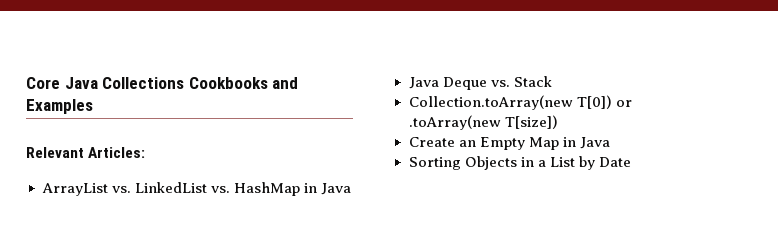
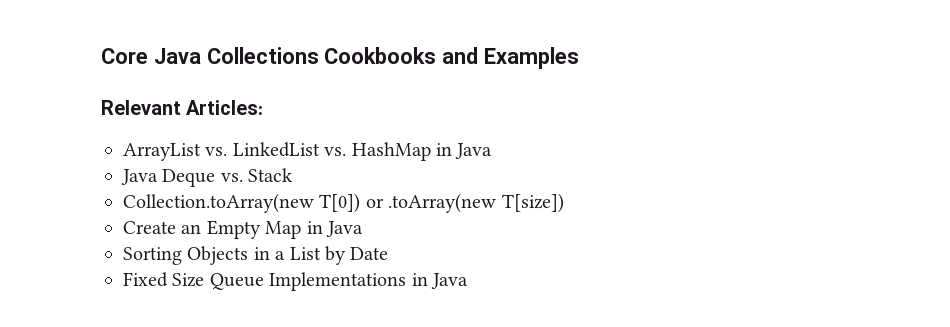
(631, 162) none -> [123,272,468,291] // Fixed Size Queue Implementations in Java

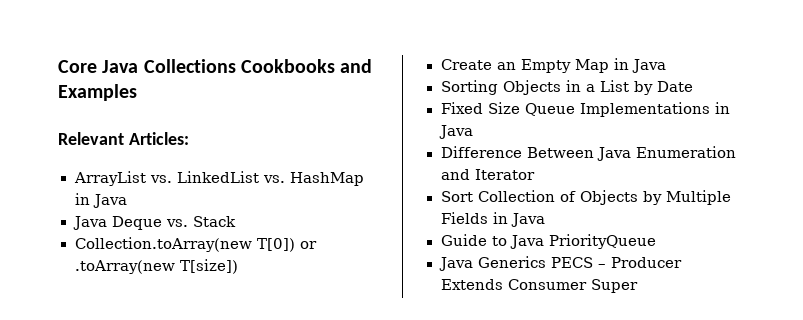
(468, 281) none -> [440,146,736,161] [440,169,535,180] [440,190,731,205] [440,212,545,227] [440,234,656,249] [438,256,682,271] [440,279,638,293] // Difference Between Java Enumeration and Iterator // Sort Collection of Objects by Multiple Fields in Java // Guide to Java PriorityQueue // Java Generics PECS – Producer Extends Consumer Super

